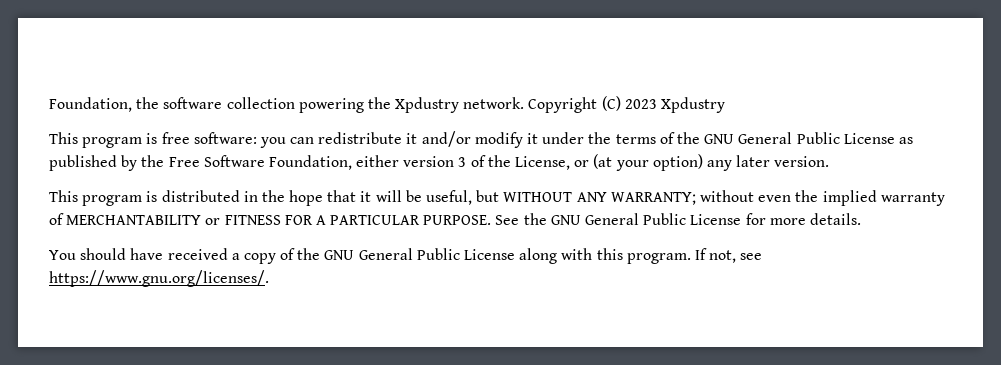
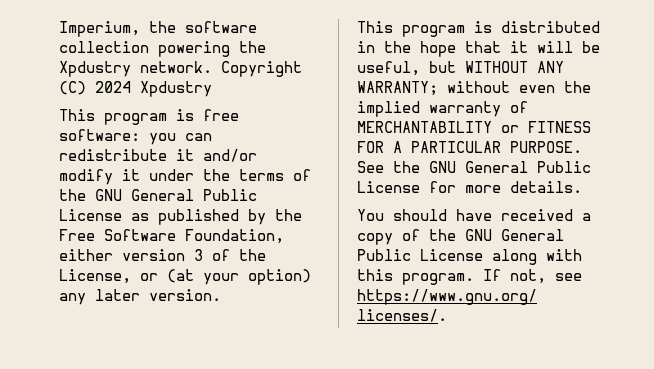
[49,97,132,112] Foundation, -> [59,21,140,37] Imperium,
[624,99,657,109] 2023 -> [95,81,131,93] 2024

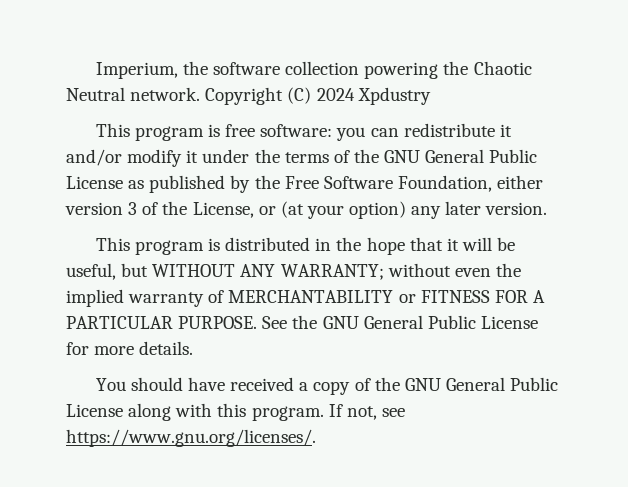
[59,61,131,77] Xpdustry -> [473,61,532,75] [66,87,125,101] Chaotic Neutral

